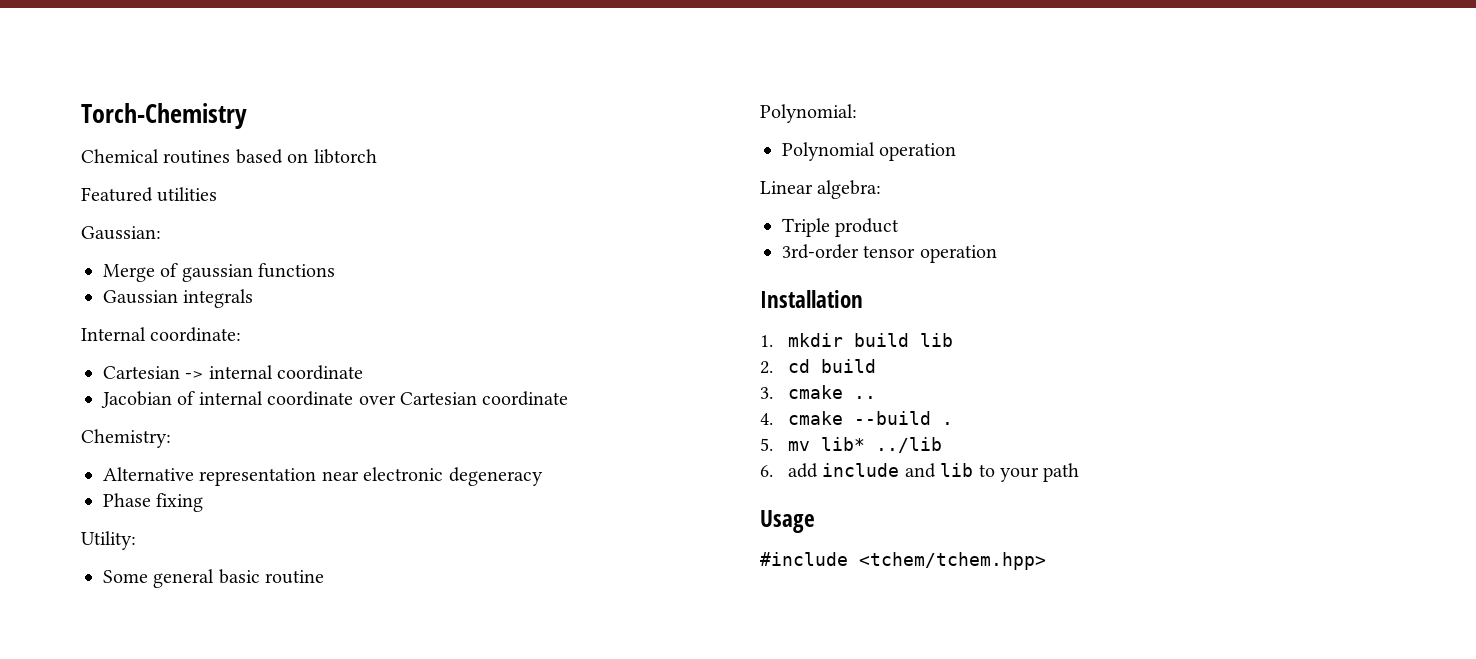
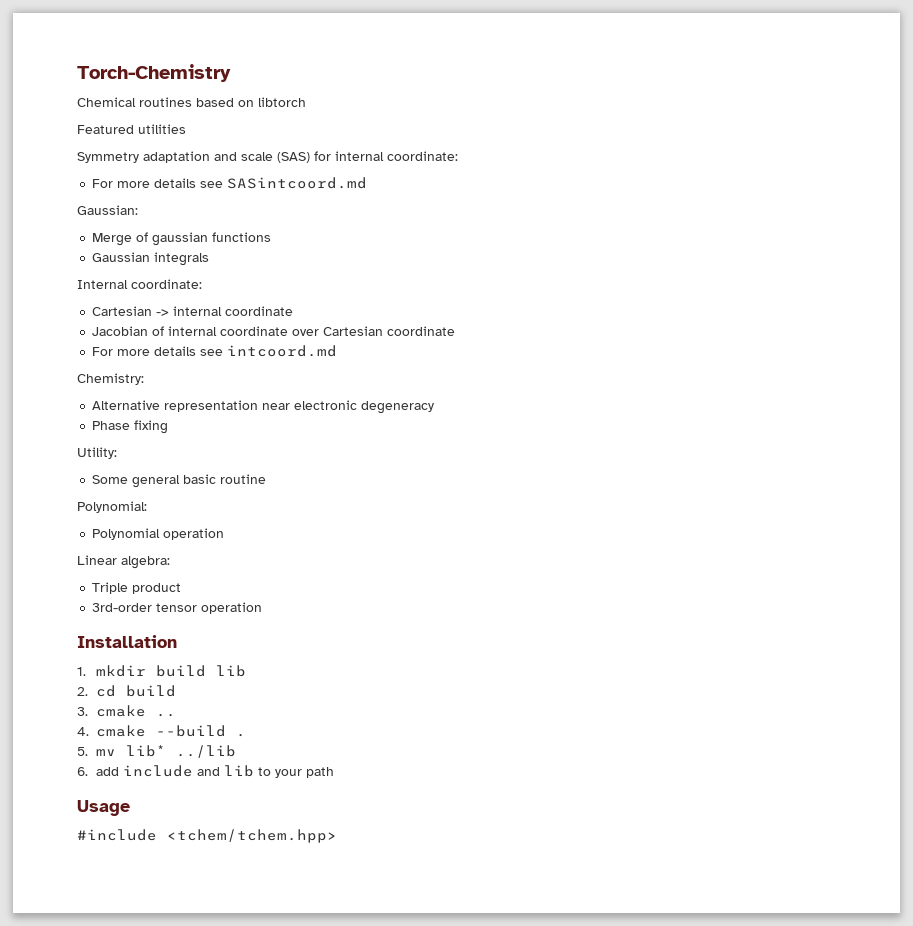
(218, 194) none -> [77,151,458,163] [92,177,368,189] // Symmetry adaptation and scale (SAS) for internal coordinate: // For more details see SASintcoord.md
(569, 398) none -> [92,345,338,357] // For more details see intcoord.md

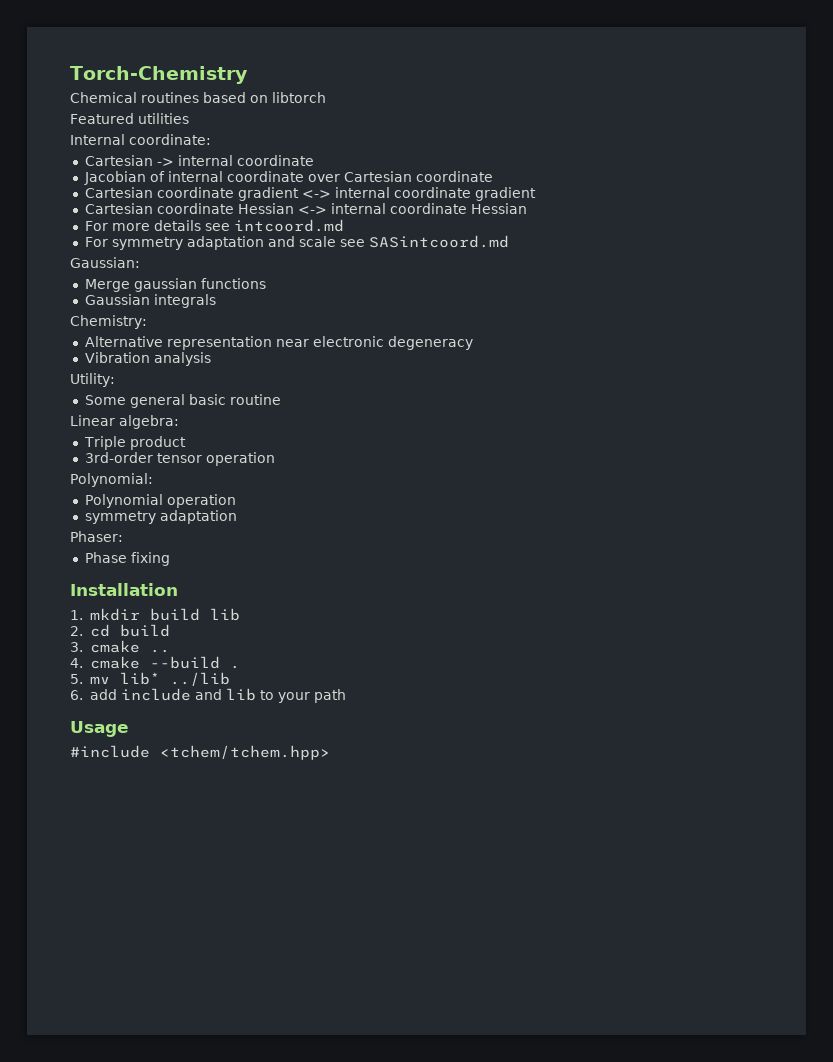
[77,151,458,163] [92,177,368,189] [77,205,138,215] [92,232,272,246] [92,252,210,266] // Symmetry adaptation and scale (SAS) for internal coordinate: // For more details see SASintcoord.md // Gaussian: // Merge of gaussian functions // Gaussian integrals -> (189, 118) none
(456, 331) none -> [84,187,536,201] [84,203,527,214] // Cartesian coordinate gradient <-> internal coordinate gradient // Cartesian coordinate Hessian <-> internal coordinate Hessian
(338, 351) none -> [84,235,509,250] [70,257,140,268] [84,278,266,292] [84,294,216,308] // For symmetry adaptation and scale see SASintcoord.md // Gaussian: // Merge gaussian functions // Gaussian integrals
[92,420,169,434] Phase fixing -> [84,352,211,366] Vibration analysis
[77,501,147,513] [92,528,225,540] // Polynomial: // Polynomial operation -> (281, 399) none
(263, 608) none -> [70,473,153,487] [84,494,236,508] [84,510,237,524] [70,531,123,542] [84,552,170,566] // Polynomial: // Polynomial operation // symmetry adaptation // Phaser: // Phase fixing

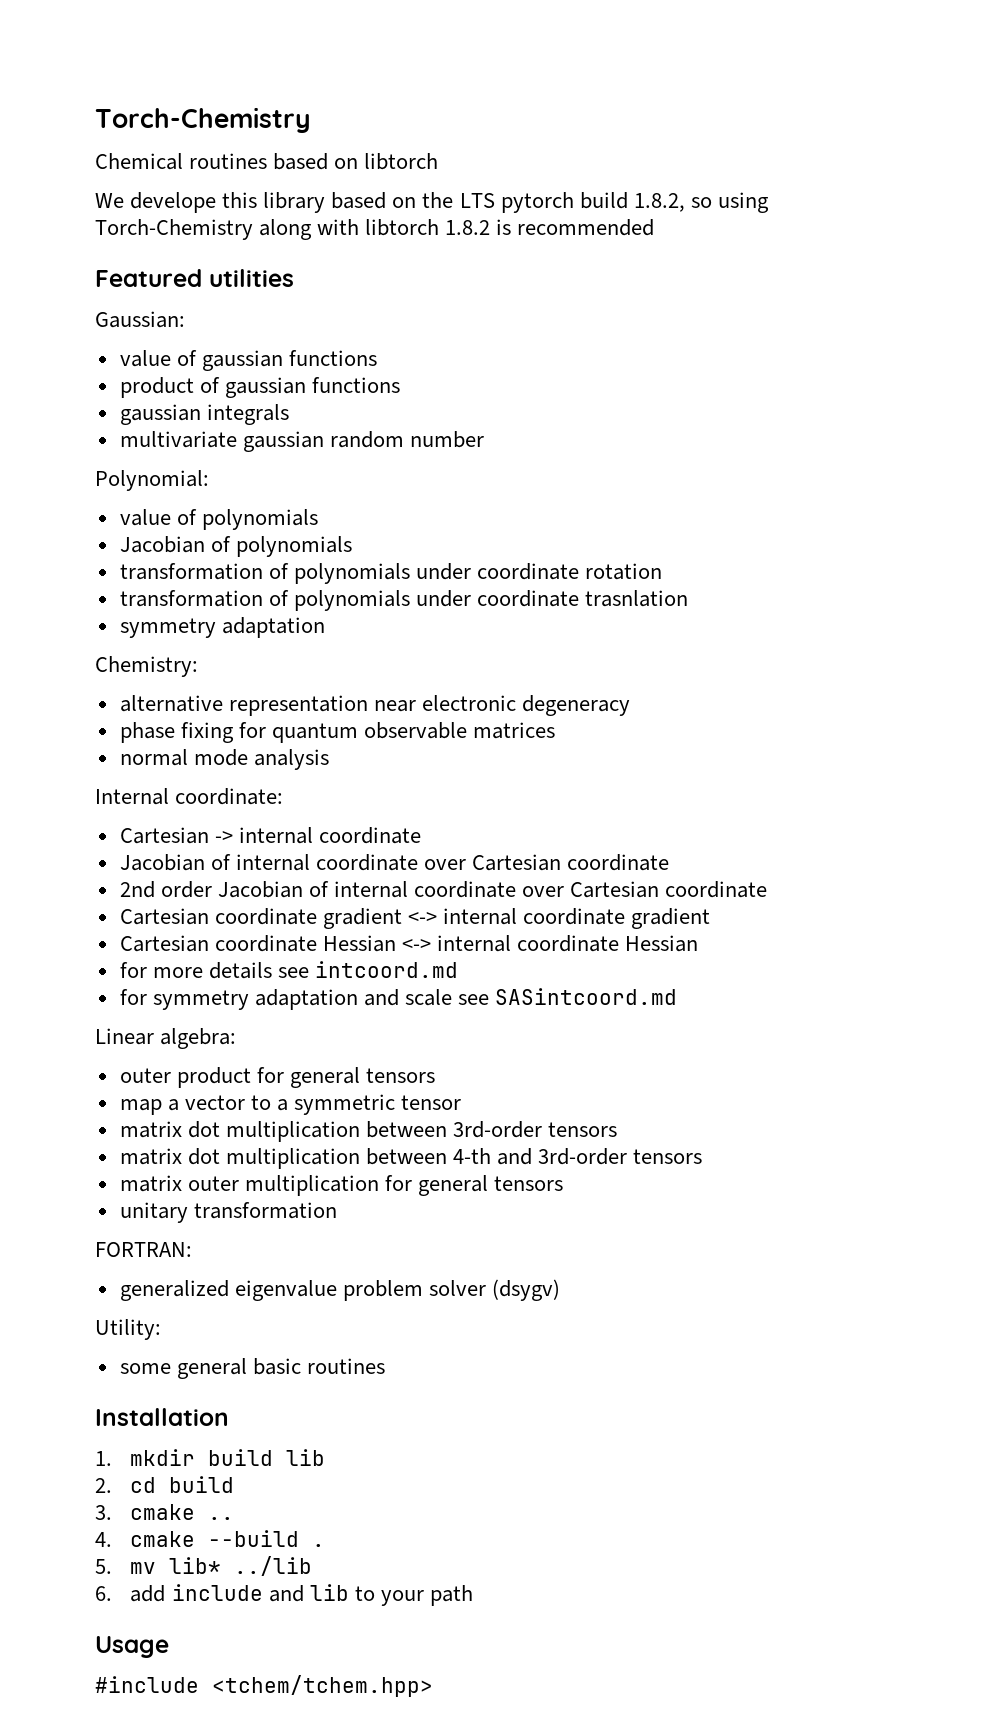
[70,113,189,124] Featured utilities -> [95,192,769,213] [95,219,655,240] [95,269,294,287] [95,311,185,328] [119,350,377,371] [119,377,400,398] [119,404,289,425] [119,431,484,452] [95,470,209,491] [119,509,318,530] [119,536,352,557] [119,563,663,584] [119,590,689,611] [119,617,325,638] [95,656,198,677] [119,695,631,716] [119,722,556,743] [119,749,329,770] We develope this library based on the LTS pytorch build 1.8.2, so using Torch-Chemistry along with libtorch 1.8.2 is recommended // Featured utilities // Gaussian: // value of gaussian functions // product of gaussian functions // gaussian integrals // multivariate gaussian random number // Polynomial: // value of polynomials // Jacobian of polynomials // transformation of polynomials under coordinate rotation // transformation of polynomials under coordinate trasnlation // symmetry adaptation // Chemistry: // alternative representation near electronic degeneracy // phase fixing for quantum observable matrices // normal mode analysis
(493, 176) none -> [119,881,768,898] // 2nd order Jacobian of internal coordinate over Cartesian coordinate
[84,221,108,231] For -> [119,962,147,978] for
[84,237,108,247] For -> [119,989,147,1005] for
[70,257,140,268] [84,278,266,292] [84,294,216,308] [70,315,147,329] [84,336,473,350] [84,352,211,366] Gaussian: // Merge gaussian functions // Gaussian integrals // Chemistry: // Alternative representation near electronic degeneracy // Vibration analysis -> [95,1028,237,1049] [119,1067,436,1088] [119,1094,462,1115] [119,1121,618,1142] [119,1148,703,1169] [119,1175,564,1196] [119,1202,337,1223] [95,1242,192,1257] [119,1279,561,1301] Linear algebra: // outer product for general tensors // map a vector to a symmetric tensor // matrix dot multiplication between 3rd-order tensors // matrix dot multiplication between 4-th and 3rd-order tensors // matrix outer multiplication for general tensors // unitary transformation // FORTRAN: // generalized eigenvalue problem solver (dsygv)
[84,395,126,405] Some -> [119,1363,171,1374] some
[229,394,281,405] [70,415,179,429] [83,436,186,450] [84,452,275,466] [70,473,153,487] [84,494,236,508] [84,510,237,524] [70,531,123,542] [84,552,170,566] routine // Linear algebra: // Triple product // 3rd-order tensor operation // Polynomial: // Polynomial operation // symmetry adaptation // Phaser: // Phase fixing -> [306,1358,385,1374] routines

